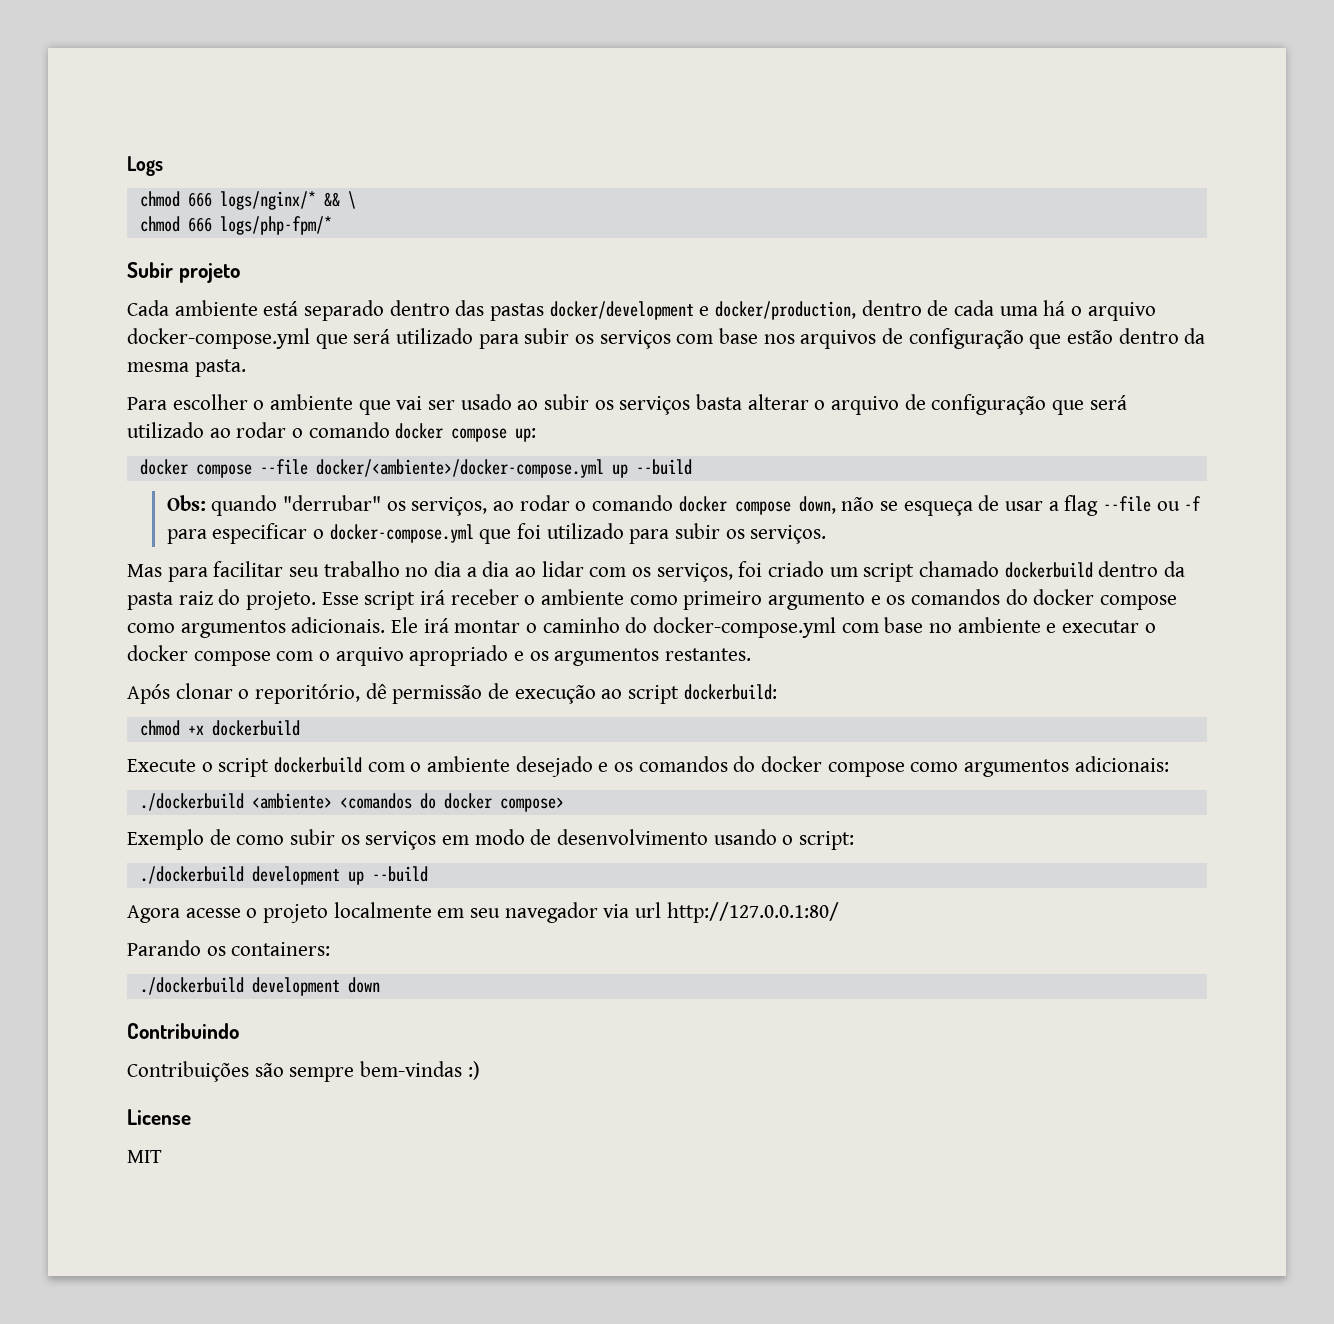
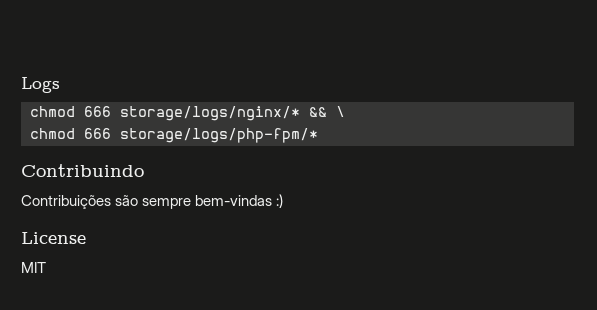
[219,191,316,210] logs/nginx/* -> [120,106,300,121] storage/logs/nginx/*
[219,216,332,235] [127,262,240,283] [127,300,1156,321] [127,328,1206,349] [127,359,246,377] [127,394,1127,415] [127,422,537,442] [139,459,692,478] [166,495,1202,516] [166,523,827,544] [127,561,1186,582] [127,589,1178,610] [127,617,1156,638] [127,645,752,666] [127,683,777,704] [139,720,300,736] [127,756,1169,777] [139,793,564,812] [127,829,855,850] [139,866,428,885] [127,902,839,923] [127,940,331,956] [139,977,380,996] logs/php-fpm/* // Subir projeto // Cada ambiente está separado dentro das pastas docker/development e docker/production, dentro de cada uma há o arquivo docker-compose.yml que será utilizado para subir os serviços com base nos arquivos de configuração que estão dentro da mesma pasta. // Para escolher o ambiente que vai ser usado ao subir os serviços basta alterar o arquivo de configuração que será utilizado ao rodar o comando docker compose up: // docker compose --file docker/<ambiente>/docker-compose.yml up --build // Obs: quando "derrubar" os serviços, ao rodar o comando docker compose down, não se esqueça de usar a flag --file ou -f para especificar o docker-compose.yml que foi utilizado para subir os serviços. // Mas para facilitar seu trabalho no dia a dia ao lidar com os serviços, foi criado um script chamado dockerbuild dentro da pasta raiz do projeto. Esse script irá receber o ambiente como primeiro argumento e os comandos do docker compose como argumentos adicionais. Ele irá montar o caminho do docker-compose.yml com base no ambiente e executar o docker compose com o arquivo apropriado e os argumentos restantes. // Após clonar o reporitório, dê permissão de execução ao script dockerbuild: // chmod +x dockerbuild // Execute o script dockerbuild com o ambiente desejado e os comandos do docker compose como argumentos adicionais: // ./dockerbuild <ambiente> <comandos do docker compose> // Exemplo de como subir os serviços em modo de desenvolvimento usando o script: // ./dockerbuild development up --build // Agora acesse o projeto localmente em seu navegador via url http://127.0.0.1:80/ // Parando os containers: // ./dockerbuild development down -> [120,128,318,143] storage/logs/php-fpm/*

